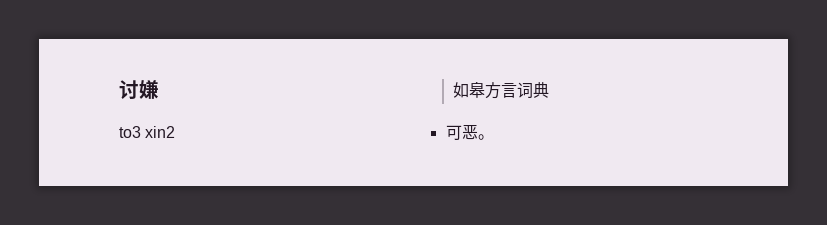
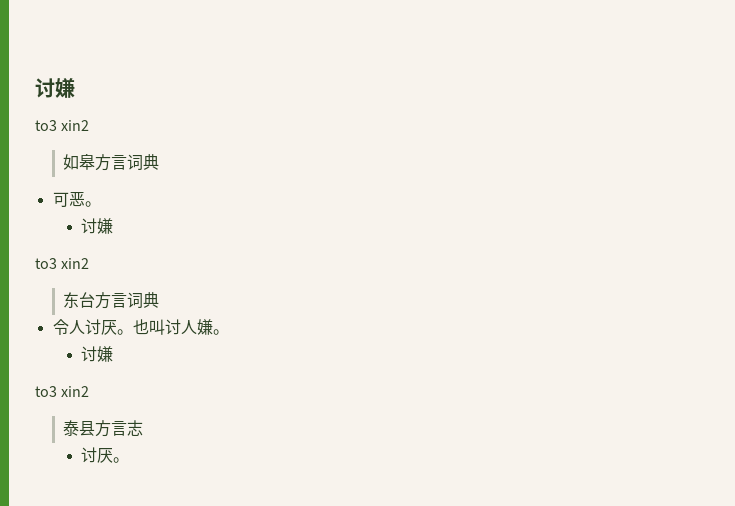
(494, 137) none -> [80,218,113,234] [35,258,90,269] [63,292,160,309] [52,319,229,335] [80,346,113,362] [35,386,90,397] [63,420,144,437] [80,447,129,463] // 讨嫌 // to3 xin2 // 东台方言词典 // 令人讨厌。也叫讨人嫌。 // 讨嫌 // to3 xin2 // 泰县方言志 // 讨厌。

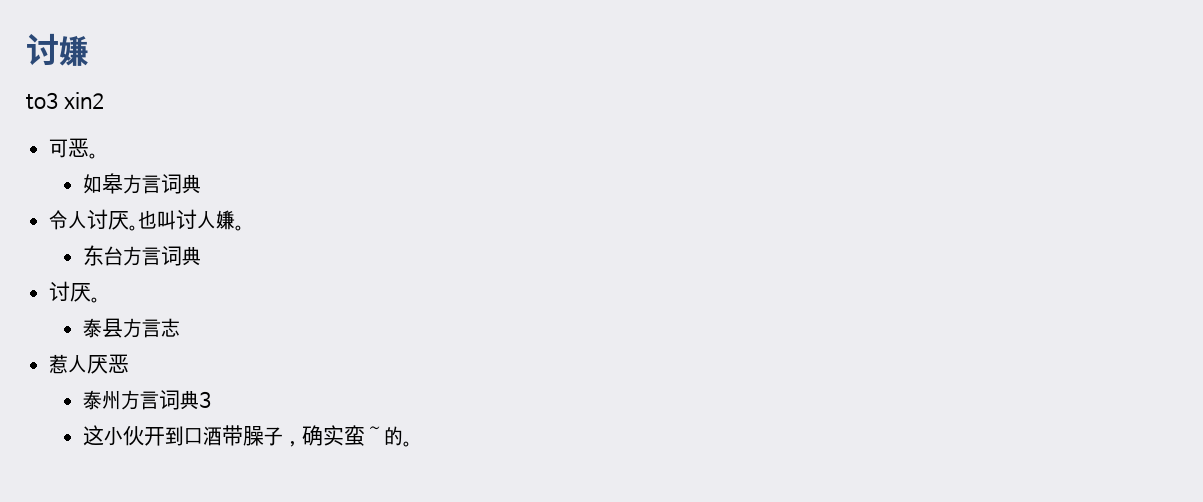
[35,78,75,98] [35,120,90,131] [63,154,160,171] 讨嫌 // to3 xin2 // 如皋方言词典 -> [26,33,88,66] [26,92,104,110] 讨嫌 // to3 xin2
[80,218,113,234] [35,258,90,269] [63,292,96,308] 讨嫌 // to3 xin2 // 东台 -> [82,173,123,194] 如皋
[80,346,113,362] [35,386,90,397] [63,420,144,437] [80,447,113,463] 讨嫌 // to3 xin2 // 泰县方言志 // 讨厌 -> [82,245,201,266] [49,281,101,303] [82,318,180,338] [49,354,130,374] [82,390,211,410] [82,425,403,447] 东台方言词典 // 讨厌。 // 泰县方言志 // 惹人厌恶 // 泰州方言词典3 // 这小伙开到口酒带臊子，确实蛮～的

